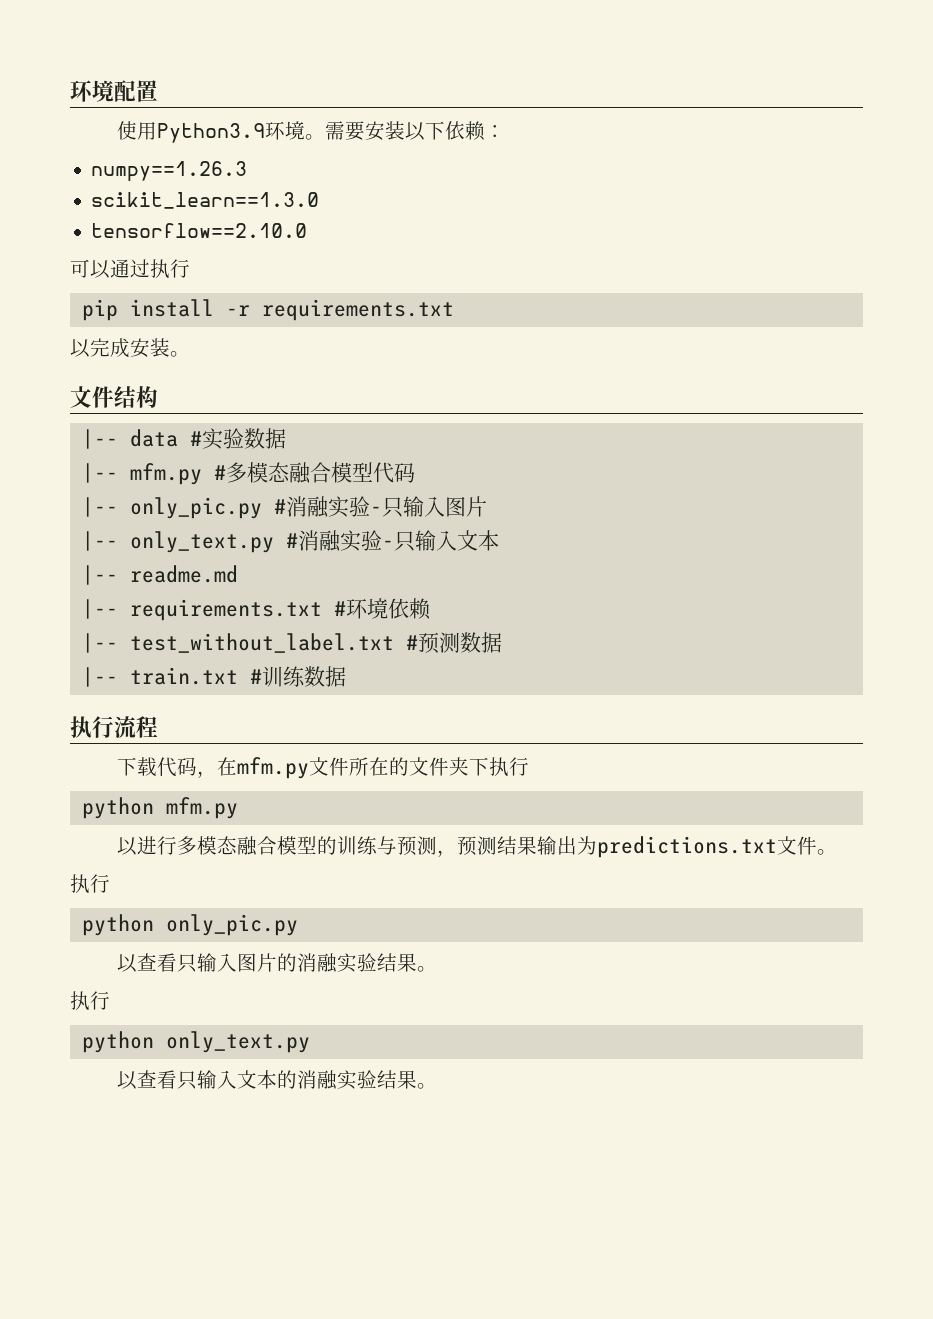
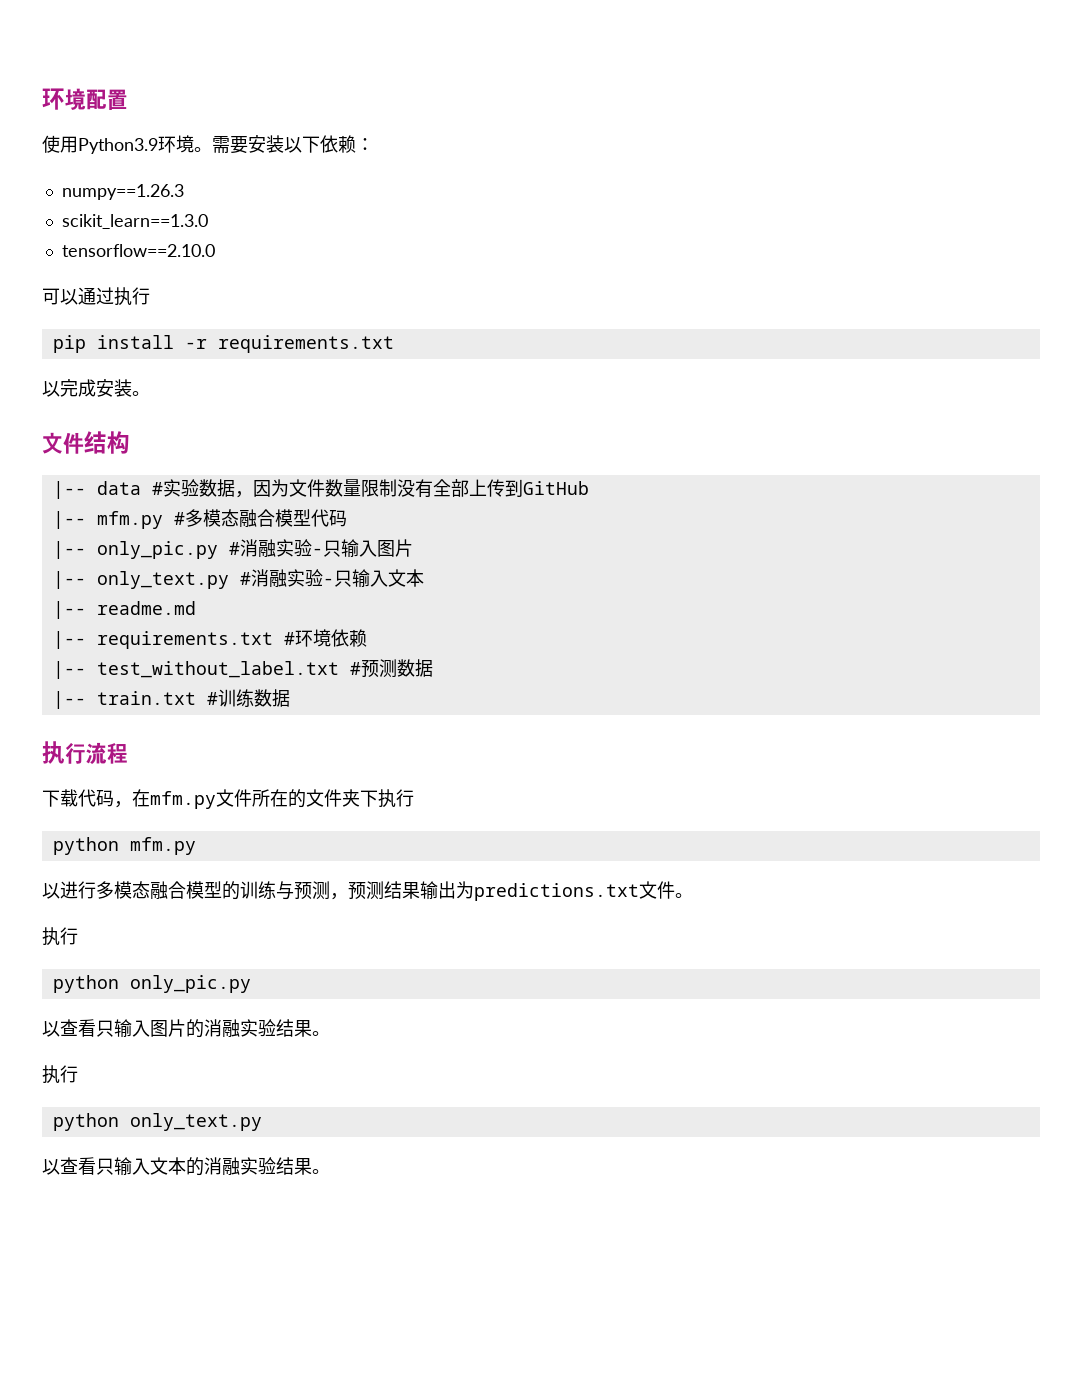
(286, 438) none -> [234,479,589,498] ，因为文件数量限制没有全部上传到GitHub

